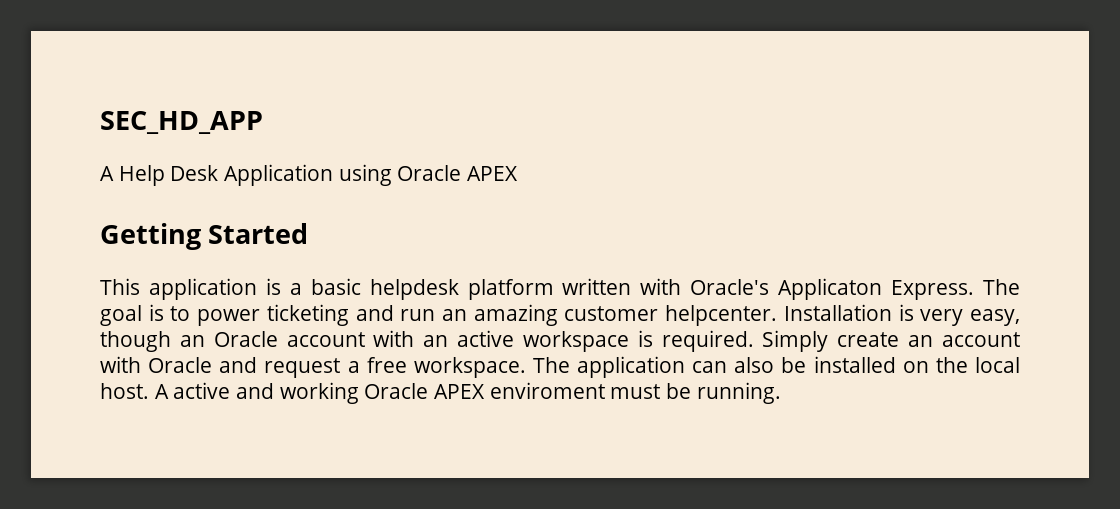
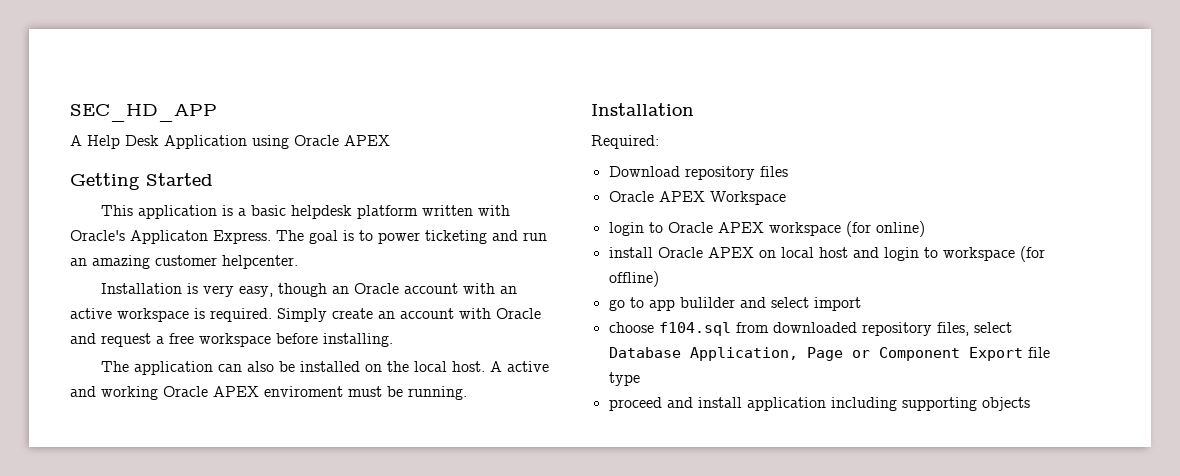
(778, 315) none -> (298, 262) //
[413,357,526,378] workspace. -> [199,333,393,347] workspace before installing. //
(781, 393) none -> [591,103,694,116] [591,135,659,149] [608,166,788,180] [608,191,786,205] [608,221,925,237] [608,246,1045,262] [608,271,659,287] [608,297,861,311] [608,322,1012,336] [608,347,1050,361] [608,372,640,386] [608,397,1030,411] // Installation // Required: // Download repository files // Oracle APEX Workspace // login to Oracle APEX workspace (for online) // install Oracle APEX on local host and login to workspace (for offline) // go to app bulilder and select import // choose f104.sql from downloaded repository files, select Database Application, Page or Component Export file type // proceed and install application including supporting objects

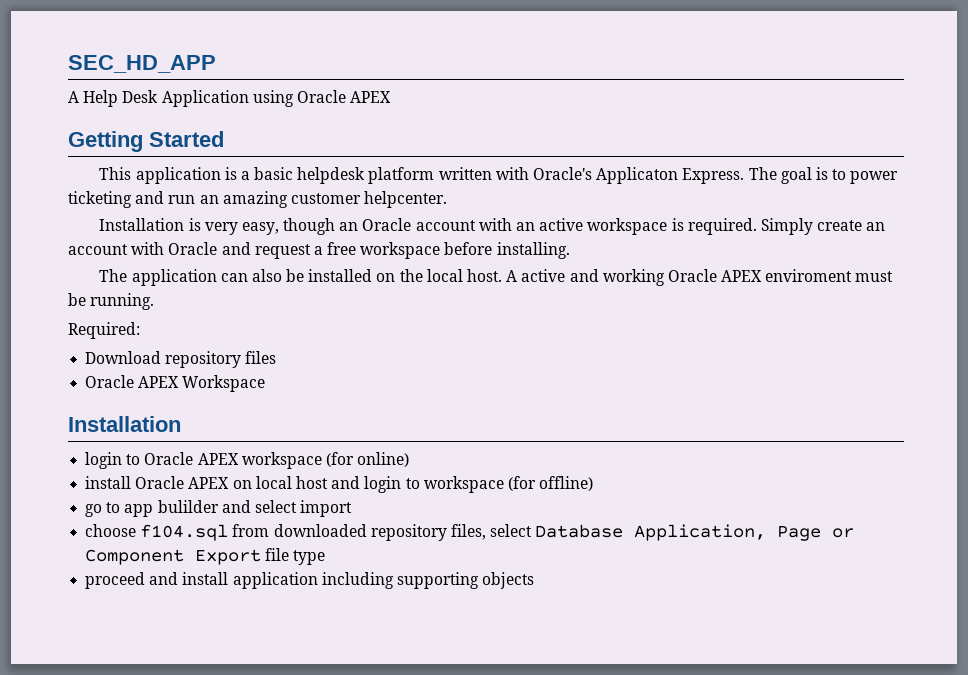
[591,103,694,116] // Installation -> (155, 301) none
(786, 198) none -> [68,416,181,432] // Installation

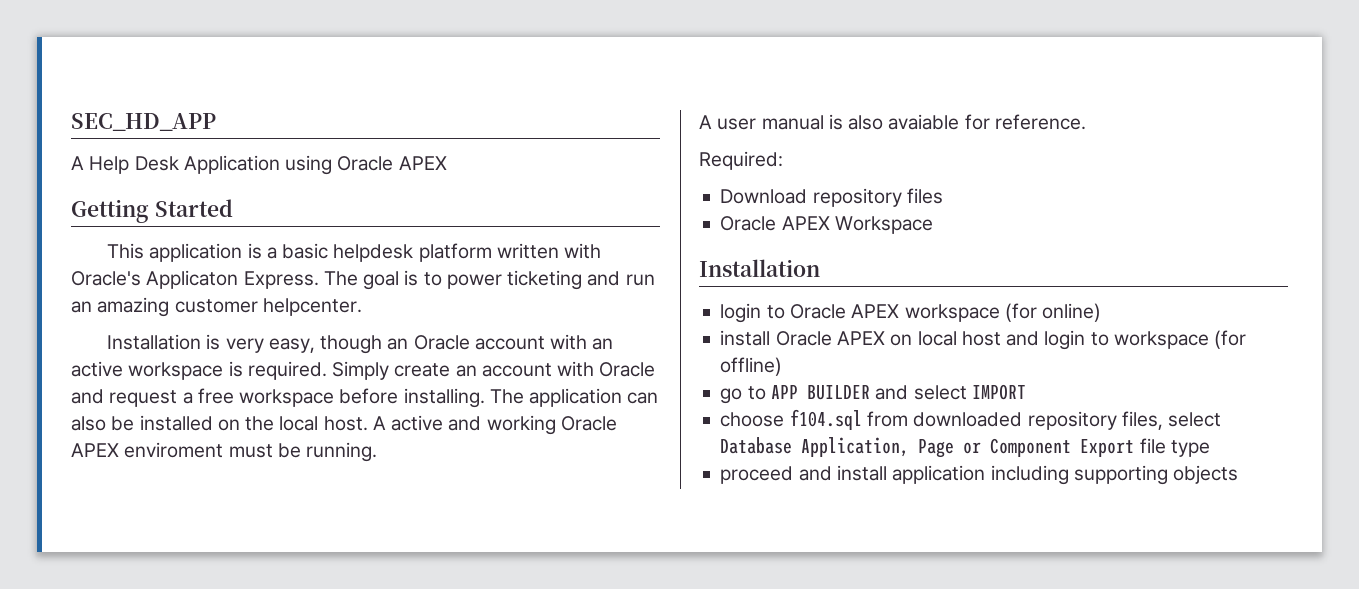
(570, 250) // -> (485, 398) none
(155, 301) none -> [699,114,1086,130] // A user manual is also avaiable for reference.
[124,500,219,517] app bulilder -> [770,385,870,400] APP BUILDER
[300,500,353,517] import -> [971,384,1026,400] IMPORT

